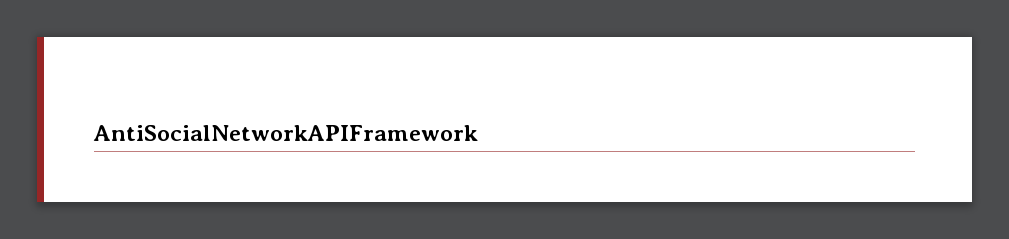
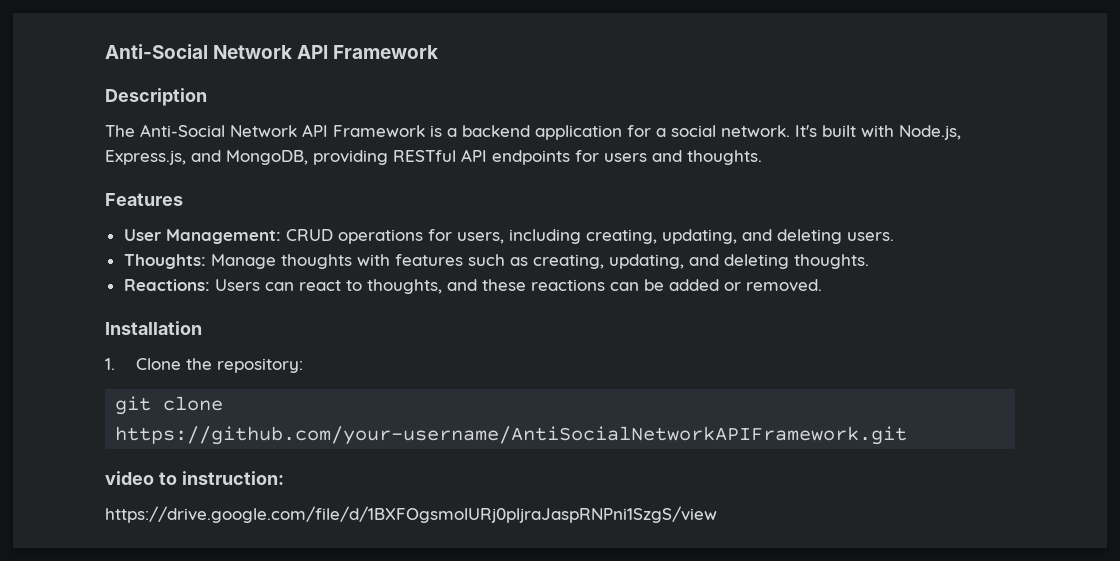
[93,125,478,141] AntiSocialNetworkAPIFramework -> [105,44,439,59] [105,88,207,106] [105,124,961,140] [105,149,762,165] [105,193,183,206] [123,229,894,244] [123,254,869,269] [123,279,822,294] [105,321,202,335] [105,358,304,373] [115,396,224,415] [115,426,908,445] [105,471,284,485] [105,506,717,523] Anti-Social Network API Framework // Description // The Anti-Social Network API Framework is a backend application for a social network. It's built with Node.js, Express.js, and MongoDB, providing RESTful API endpoints for users and thoughts. // Features // User Management: CRUD operations for users, including creating, updating, and deleting users. // Thoughts: Manage thoughts with features such as creating, updating, and deleting thoughts. // Reactions: Users can react to thoughts, and these reactions can be added or removed. // Installation // 1. Clone the repository: // git clone https://github.com/your-username/AntiSocialNetworkAPIFramework.git // video to instruction: // https://drive.google.com/file/d/1BXFOgsmolURj0pljraJaspRNPni1SzgS/view

